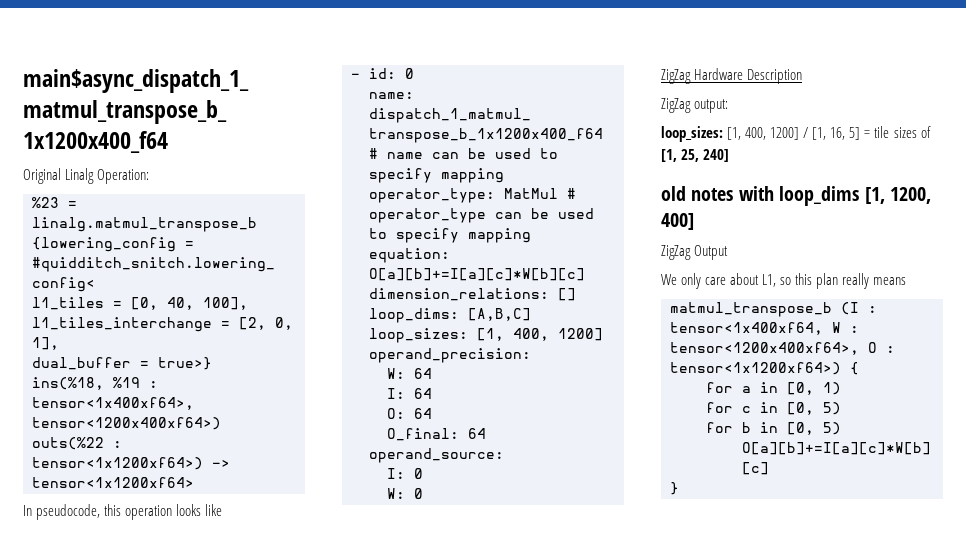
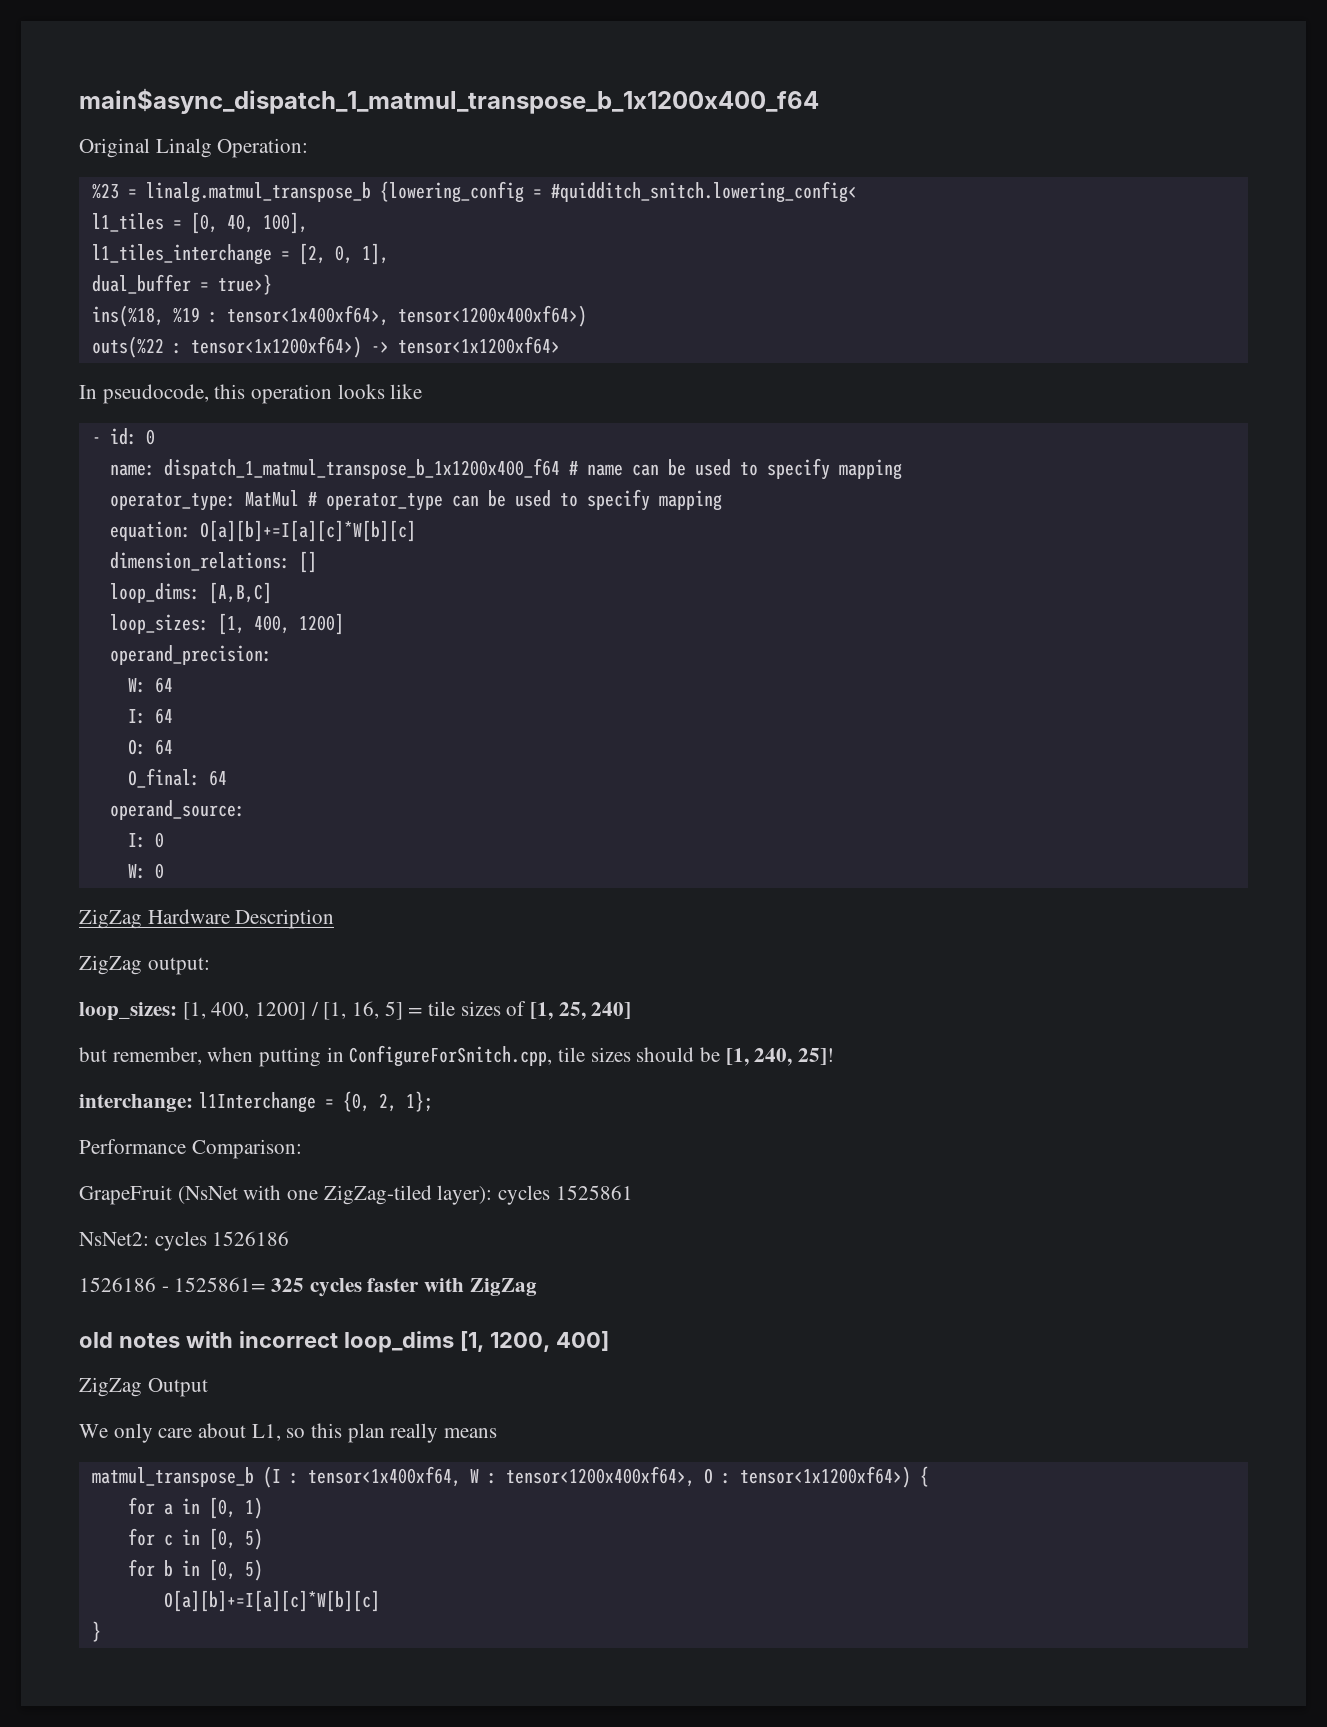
(730, 155) none -> [79,1045,835,1067] [79,1091,433,1113] [79,1139,302,1159] [79,1185,633,1205] [79,1231,290,1251] [79,1277,537,1297] // but remember, when putting in ConfigureForSnitch.cpp, tile sizes should be [1, 240, 25]! // interchange: l1Interchange = {0, 2, 1}; // Performance Comparison: // GrapeFruit (NsNet with one ZigZag-tiled layer): cycles 1525861 // NsNet2: cycles 1526186 // 1526186 - 1525861= 325 cycles faster with ZigZag
(774, 193) none -> [238,1331,338,1348] incorrect

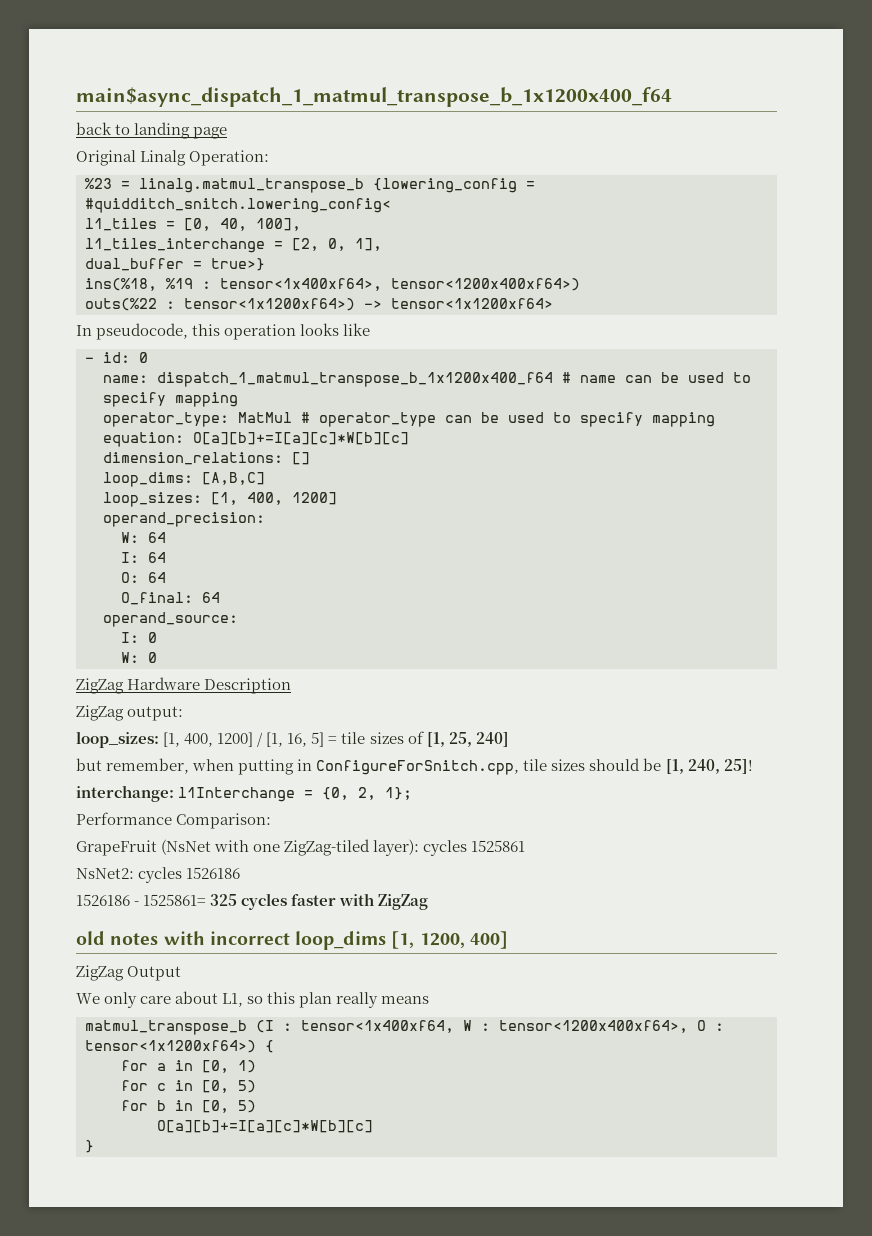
(819, 101) none -> [76,122,228,139] // back to landing page

